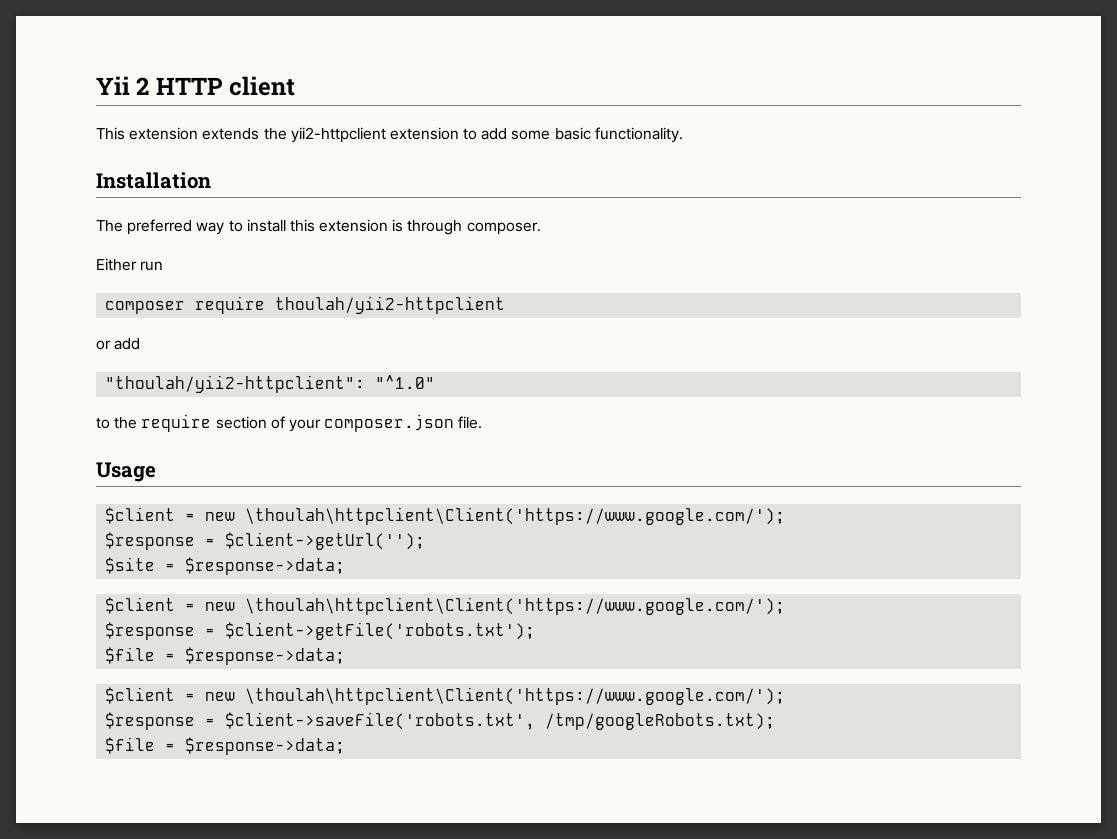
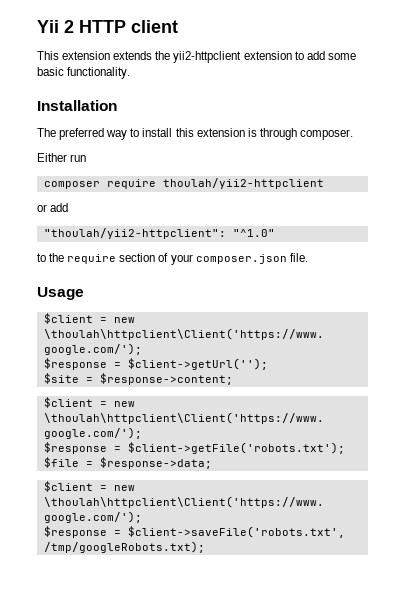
[185,557,346,575] $response->data; -> [99,373,233,385] $response->content;
[105,737,346,755] // $file = $response->data; -> (205, 547) none

